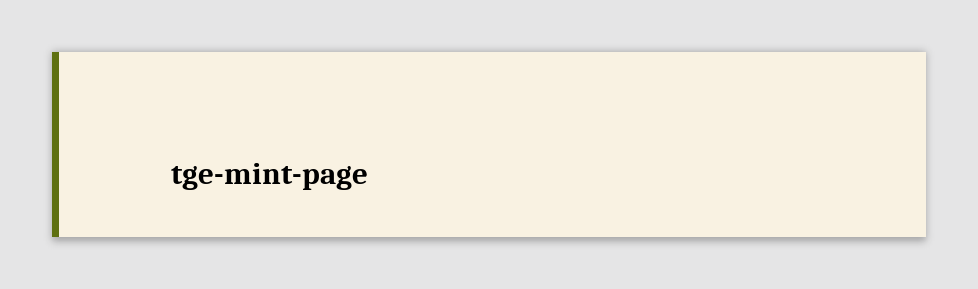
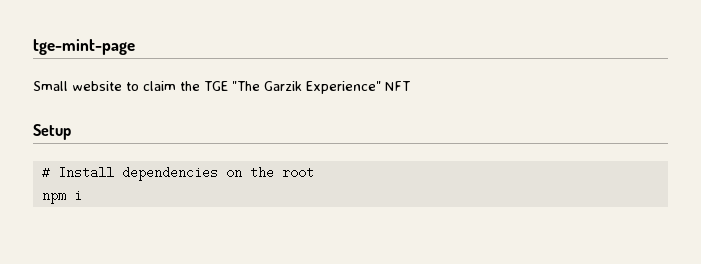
(368, 176) none -> [33,81,410,94] [33,124,71,140] [41,166,314,181] [41,191,82,204] // Small website to claim the TGE "The Garzik Experience" NFT // Setup // # Install dependencies on the root // npm i

